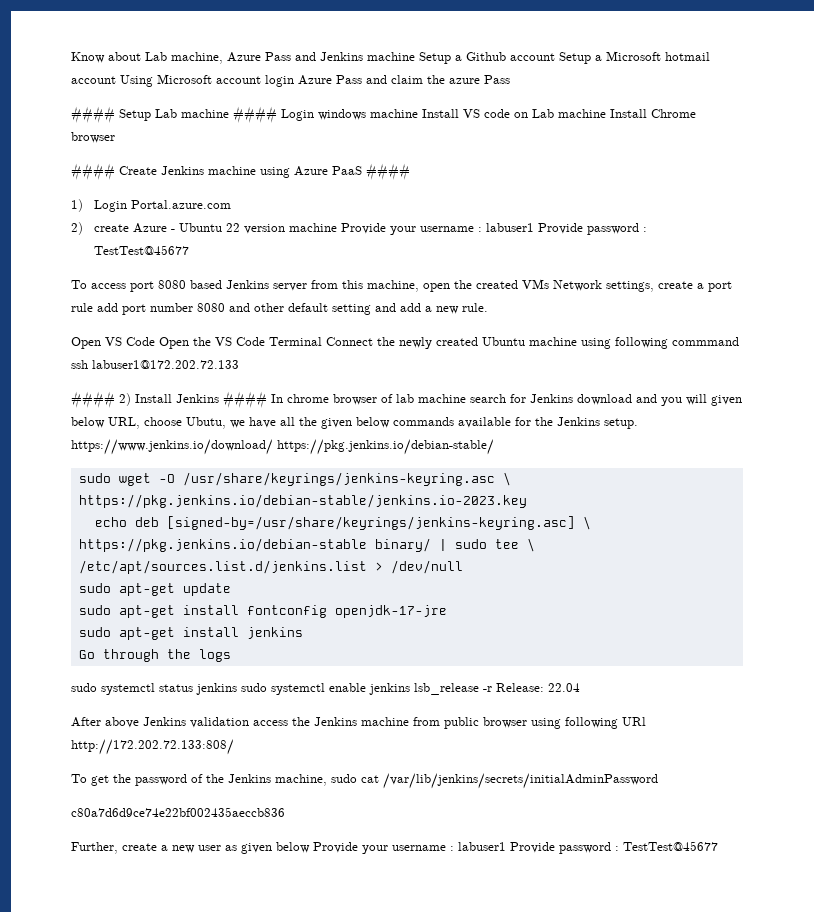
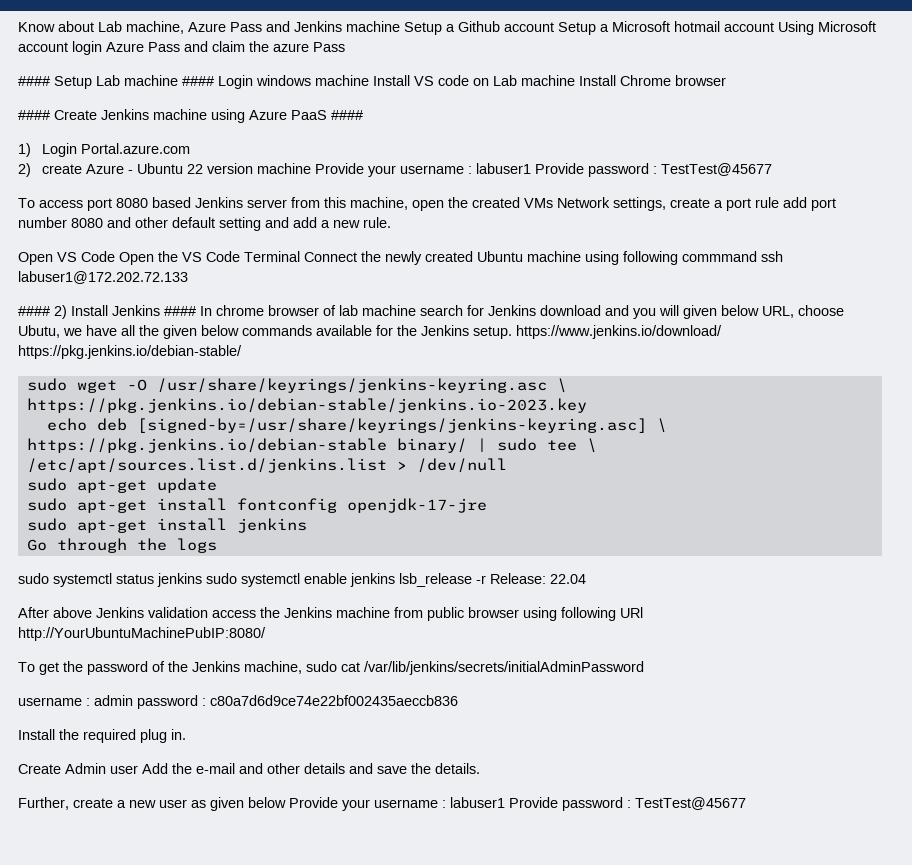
[71,739,234,755] http://172.202.72.133:808/ -> [18,627,266,641] http://YourUbuntuMachinePubIP:8080/
[71,807,285,817] c80a7d6d9ce74e22bf002435aeccb836 -> [18,695,458,709] [18,729,186,743] [18,763,480,774] username : admin password : c80a7d6d9ce74e22bf002435aeccb836 // Install the required plug in. // Create Admin user Add the e-mail and other details and save the details.

